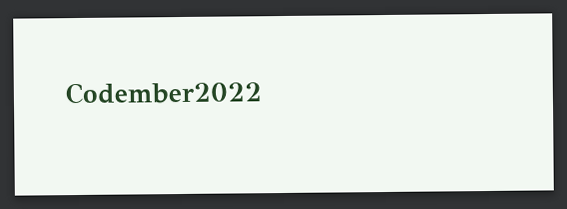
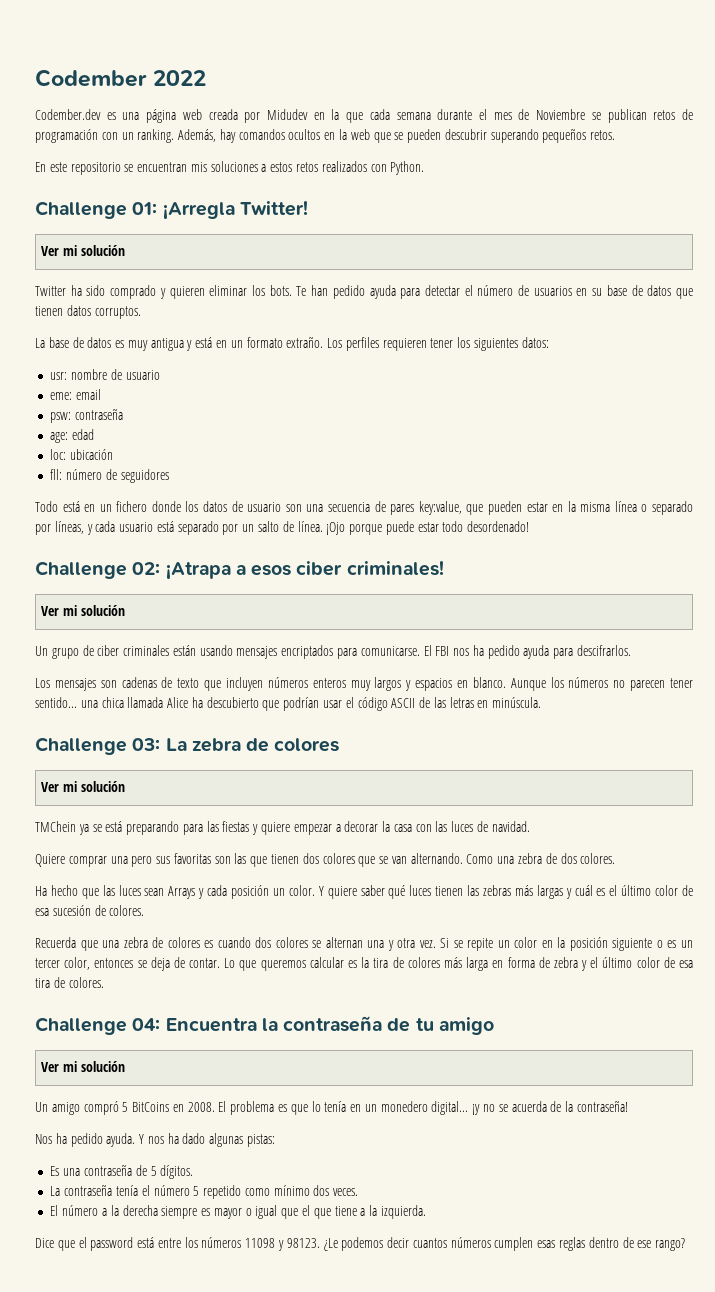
[65,81,262,105] Codember2022 -> [35,69,207,87] [35,109,693,123] [35,128,616,143] [35,161,425,175] [35,201,308,219] [41,245,125,256] [35,285,693,299] [35,305,141,319] [35,336,549,351] [50,369,160,380] [50,389,102,400] [50,408,124,423] [50,429,95,443] [50,449,114,460] [50,469,169,483] [35,501,693,515] [35,521,530,535] [35,561,444,579] [41,605,125,616] [35,645,632,659] [35,677,693,691] [35,697,542,711] [35,737,340,755] [41,781,125,792] [35,821,530,835] [35,853,616,867] [35,885,693,899] [35,905,145,916] [35,937,693,951] [35,957,693,971] [35,977,104,988] [35,1016,494,1035] [41,1061,125,1072] [35,1100,628,1115] [35,1133,276,1147] [50,1164,194,1179] [50,1184,359,1199] [50,1205,426,1219] [35,1237,686,1251] Codember 2022 // Codember.dev es una página web creada por Midudev en la que cada semana durante el mes de Noviembre se publican retos de programación con un ranking. Además, hay comandos ocultos en la web que se pueden descubrir superando pequeños retos. // En este repositorio se encuentran mis soluciones a estos retos realizados con Python. // Challenge 01: ¡Arregla Twitter! // Ver mi solución // Twitter ha sido comprado y quieren eliminar los bots. Te han pedido ayuda para detectar el número de usuarios en su base de datos que tienen datos corruptos. // La base de datos es muy antigua y está en un formato extraño. Los perfiles requieren tener los siguientes datos: // usr: nombre de usuario // eme: email // psw: contraseña // age: edad // loc: ubicación // fll: número de seguidores // Todo está en un fichero donde los datos de usuario son una secuencia de pares key:value, que pueden estar en la misma línea o separado por líneas, y cada usuario está separado por un salto de línea. ¡Ojo porque puede estar todo desordenado! // Challenge 02: ¡Atrapa a esos ciber criminales! // Ver mi solución // Un grupo de ciber criminales están usando mensajes encriptados para comunicarse. El FBI nos ha pedido ayuda para descifrarlos. // Los mensajes son cadenas de texto que incluyen números enteros muy largos y espacios en blanco. Aunque los números no parecen tener sentido... una chica llamada Alice ha descubierto que podrían usar el código ASCII de las letras en minúscula. // Challenge 03: La zebra de colores // Ver mi solución // TMChein ya se está preparando para las fiestas y quiere empezar a decorar la casa con las luces de navidad. // Quiere comprar una pero sus favoritas son las que tienen dos colores que se van alternando. Como una zebra de dos colores. // Ha hecho que las luces sean Arrays y cada posición un color. Y quiere saber qué luces tienen las zebras más largas y cuál es el último color de esa sucesión de colores. // Recuerda que una zebra de colores es cuando dos colores se alternan una y otra vez. Si se repite un color en la posición siguiente o es un tercer color, entonces se deja de contar. Lo que queremos calcular es la tira de colores más larga en forma de zebra y el último color de esa tira de colores. // Challenge 04: Encuentra la contraseña de tu amigo // Ver mi solución // Un amigo compró 5 BitCoins en 2008. El problema es que lo tenía en un monedero digital... ¡y no se acuerda de la contraseña! // Nos ha pedido ayuda. Y nos ha dado algunas pistas: // Es una contraseña de 5 dígitos. // La contraseña tenía el número 5 repetido como mínimo dos veces. // El número a la derecha siempre es mayor o igual que el que tiene a la izquierda. // Dice que el password está entre los números 11098 y 98123. ¿Le podemos decir cuantos números cumplen esas reglas dentro de ese rango?

